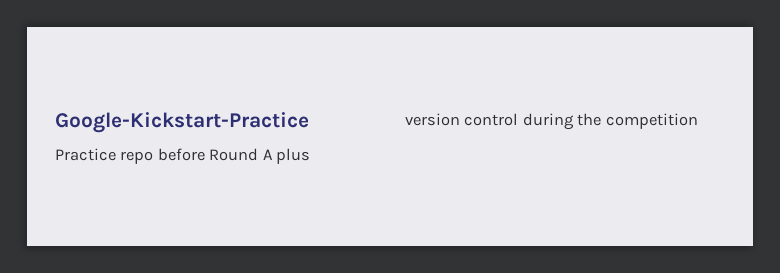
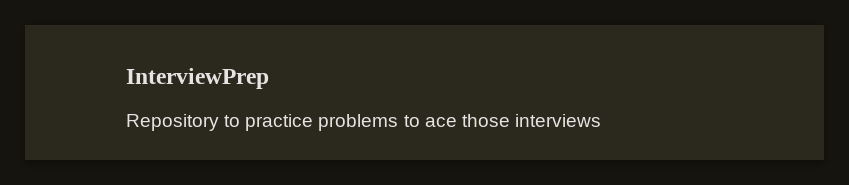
[55,112,309,133] [55,148,311,164] [405,113,698,130] Google-Kickstart-Practice // Practice repo before Round A plus version control during the competition -> [126,68,269,89] [126,114,601,131] InterviewPrep // Repository to practice problems to ace those interviews

